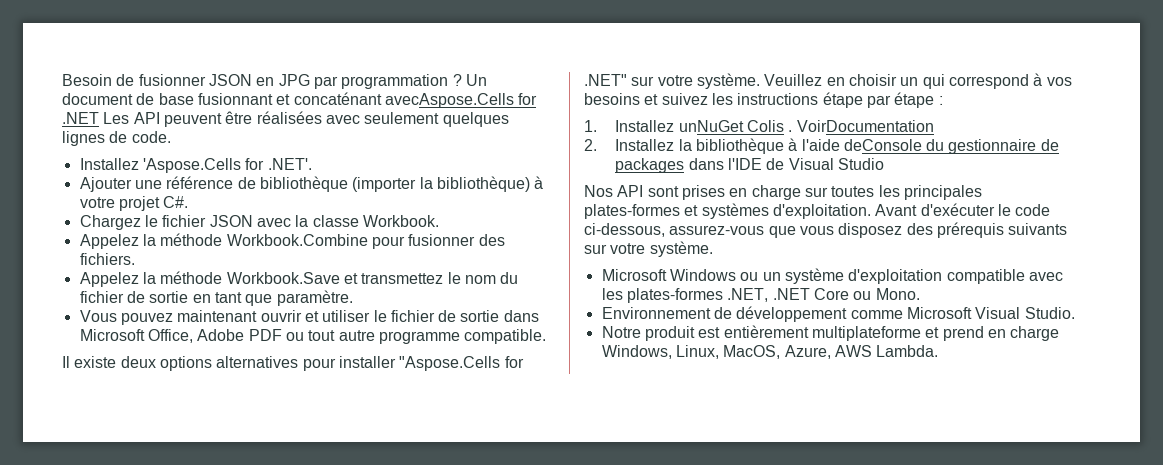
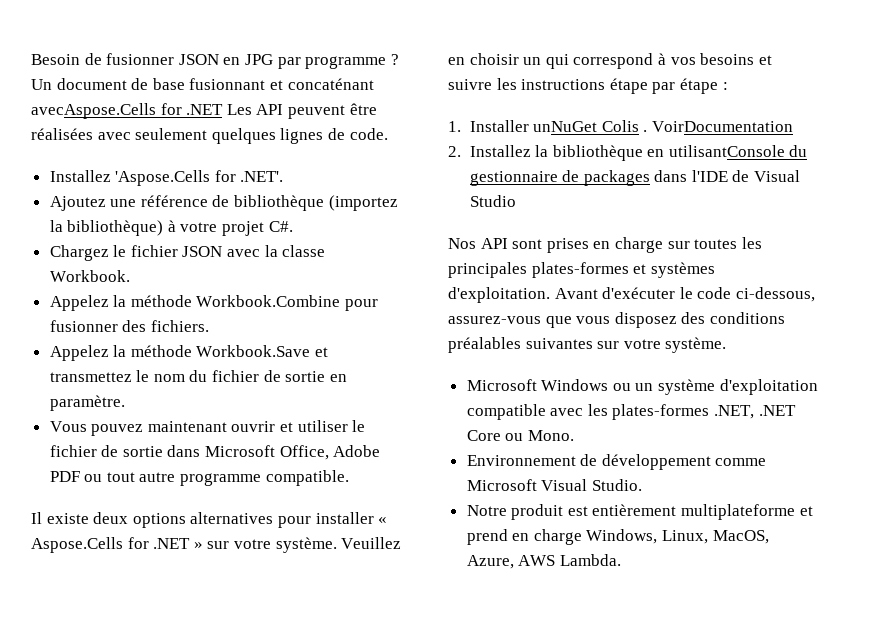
[341,74,449,89] programmation -> [305,56,387,69] programme
[79,177,132,192] Ajouter -> [49,196,106,211] Ajoutez
[352,177,417,192] (importer -> [328,195,398,211] (importez
[214,292,273,306] tant que -> (347, 378) none
[399,356,524,371] [584,74,627,86] "Aspose.Cells for .NET" -> [378,517,388,524] [31,537,203,553] « Aspose.Cells for .NET »
[661,93,708,105] suivez -> [448,79,492,90] suivre
[615,120,675,132] Installez -> [469,120,529,132] Installer
[788,138,922,151] à l'aide deConsole -> [647,145,785,157] en utilisantConsole
[936,222,1068,238] prérequis suivants -> [709,312,785,324] [448,337,593,353] conditions préalables suivantes

